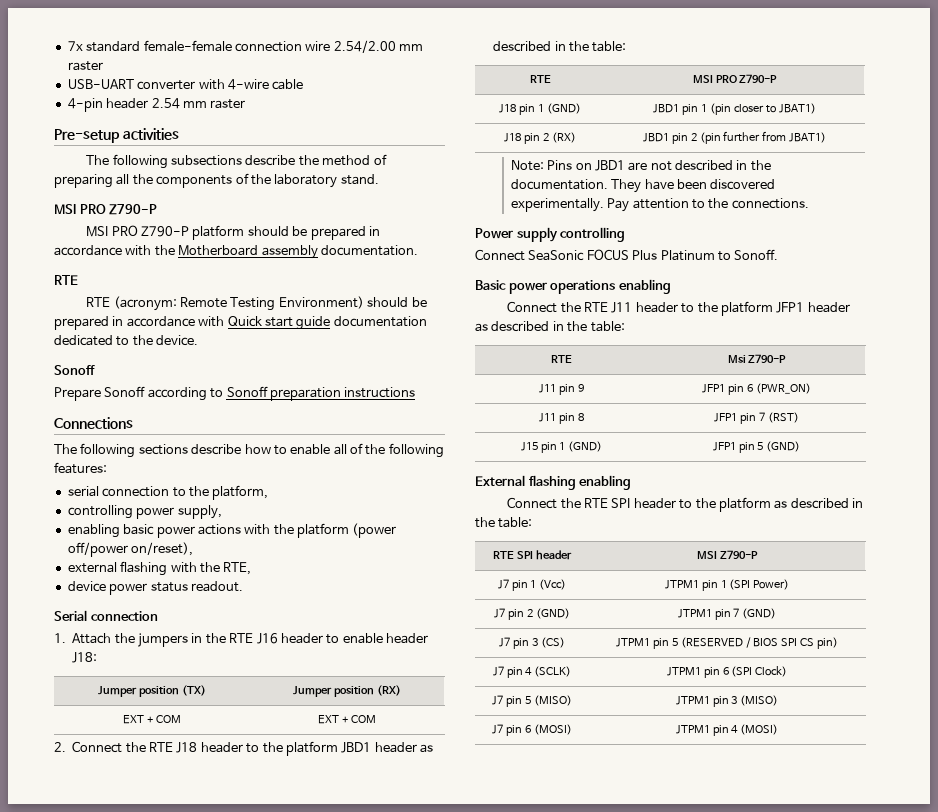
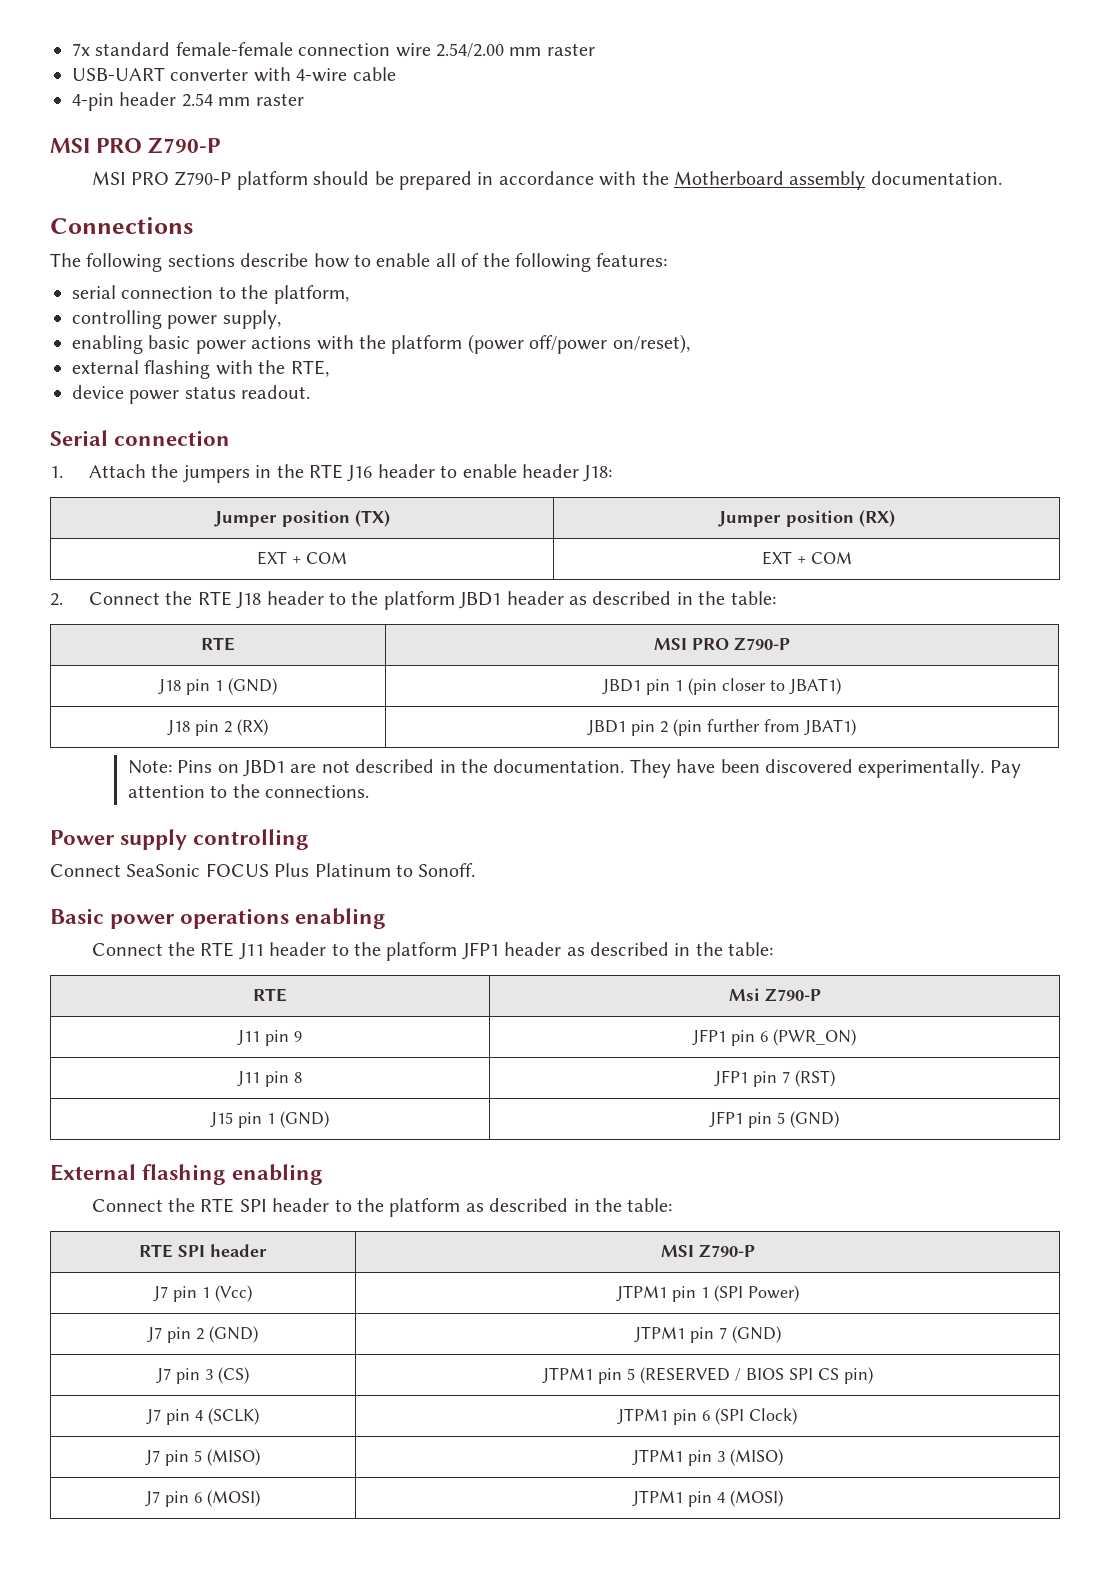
[54,128,179,143] [86,154,387,169] [54,173,379,188] // Pre-setup activities // The following subsections describe the method of preparing all the components of the laboratory stand. -> (304, 99) none
[54,275,78,285] [86,296,427,311] [54,316,427,330] [54,335,199,346] [54,365,95,375] [54,386,416,401] // RTE // RTE (acronym: Remote Testing Environment) should be prepared in accordance with Quick start guide documentation dedicated to the device. // Sonoff // Prepare Sonoff according to Sonoff preparation instructions -> (1002, 178) none

